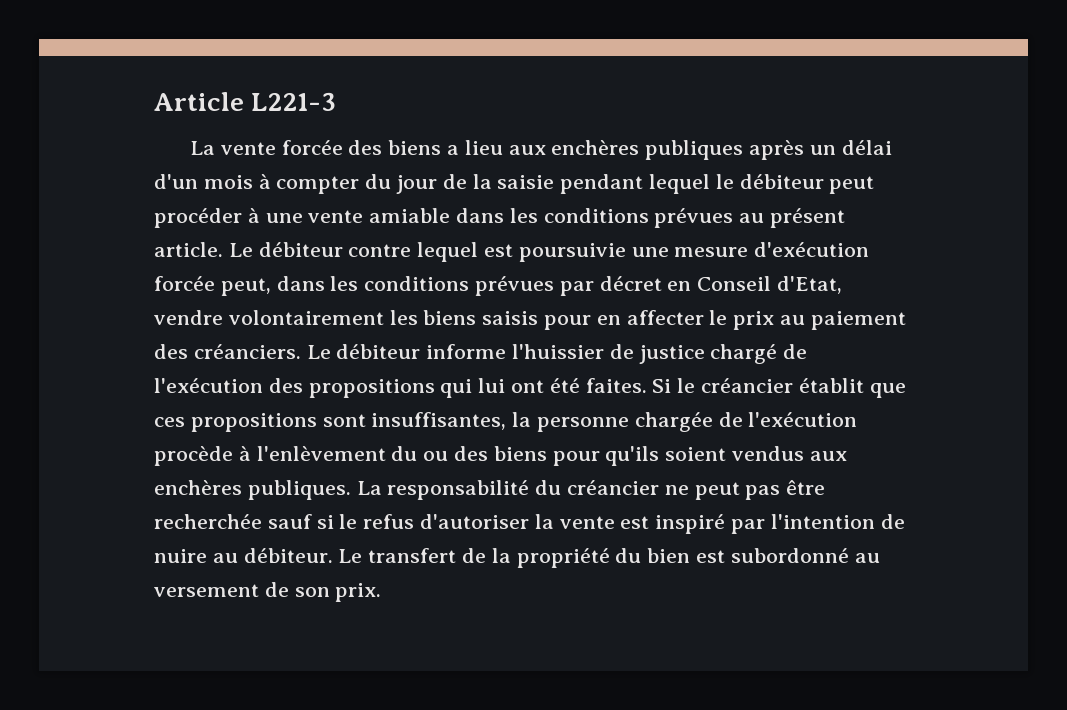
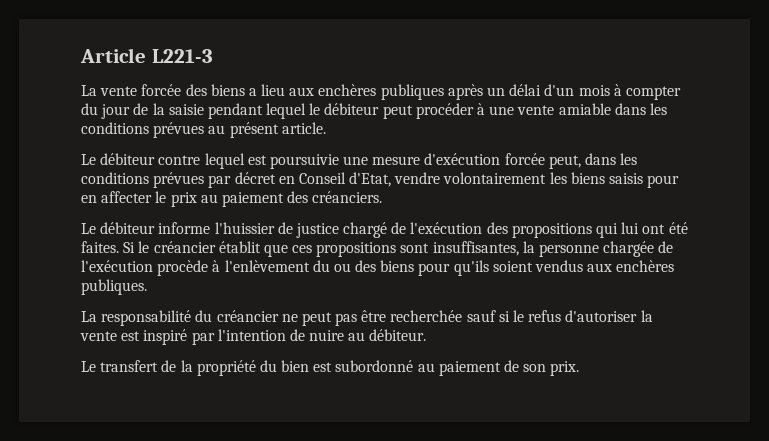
(223, 249) none -> (326, 128) //
(301, 351) none -> (383, 197) //
(351, 490) none -> (147, 287) //
(333, 555) none -> (427, 335) //
[154,584,259,597] versement -> [438,361,501,376] paiement

